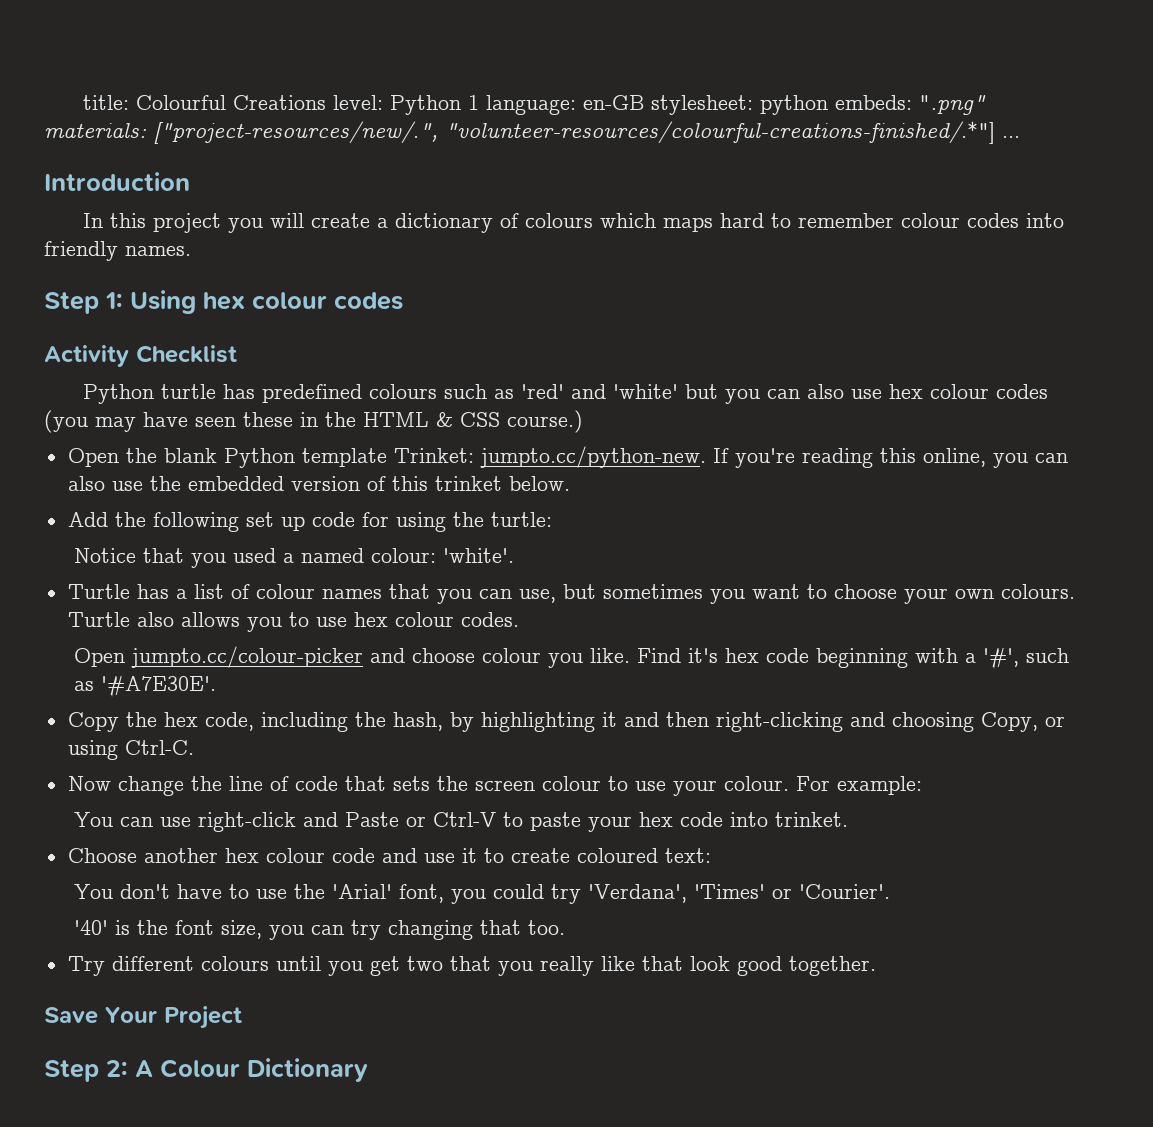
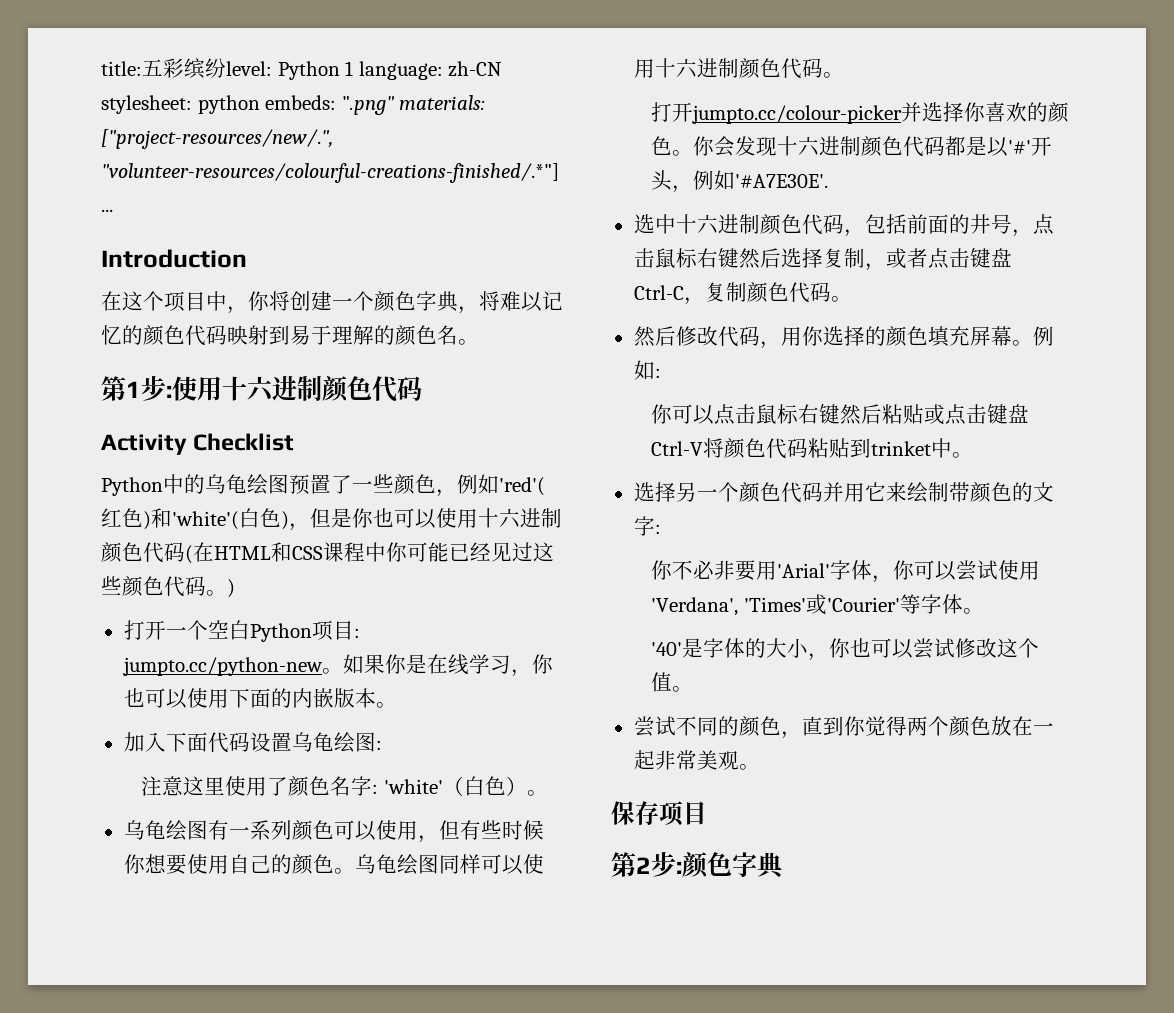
[136,95,327,110] Colourful Creations -> [142,58,226,79] 五彩缤纷
[583,95,645,110] en-GB -> [448,61,503,77] zh-CN
[83,213,1065,233] [44,241,191,261] [44,290,403,314] [44,345,237,367] [83,384,1049,404] [44,410,583,433] [67,446,1068,468] [67,476,570,491] [67,512,552,532] [74,548,515,568] [67,584,1075,604] [67,612,519,632] [74,646,1070,670] [74,676,217,698] [67,712,1065,732] [67,740,194,760] [67,776,922,796] [74,812,849,832] [67,848,711,863] [74,884,891,904] [74,920,566,940] [67,956,876,976] [44,1006,242,1029] [44,1058,368,1082] In this project you will create a dictionary of colours which maps hard to remember colour codes into friendly names. // Step 1: Using hex colour codes // Activity Checklist // Python turtle has predefined colours such as 'red' and 'white' but you can also use hex colour codes (you may have seen these in the HTML & CSS course.) // Open the blank Python template Trinket: jumpto.cc/python-new. If you're reading this online, you can also use the embedded version of this trinket below. // Add the following set up code for using the turtle: // Notice that you used a named colour: 'white'. // Turtle has a list of colour names that you can use, but sometimes you want to choose your own colours. Turtle also allows you to use hex colour codes. // Open jumpto.cc/colour-picker and choose colour you like. Find it's hex code beginning with a '#', such as '#A7E30E'. // Copy the hex code, including the hash, by highlighting it and then right-clicking and choosing Copy, or using Ctrl-C. // Now change the line of code that sets the screen colour to use your colour. For example: // You can use right-click and Paste or Ctrl-V to paste your hex code into trinket. // Choose another hex colour code and use it to create coloured text: // You don't have to use the 'Arial' font, you could try 'Verdana', 'Times' or 'Courier'. // '40' is the font size, you can try changing that too. // Try different colours until you get two that you really like that look good together. // Save Your Project // Step 2: A Colour Dictionary -> [101,291,563,314] [101,325,479,346] [101,376,422,402] [101,433,295,455] [101,474,545,497] [101,508,562,531] [101,542,554,564] [101,576,235,598] [123,620,360,642] [122,654,553,677] [123,688,397,709] [123,732,382,753] [141,776,548,797] [123,820,544,843] [123,854,544,875] [633,58,844,79] [651,102,1070,124] [651,136,1053,157] [651,170,829,193] [633,214,1054,237] [633,248,1012,271] [633,282,852,305] [633,326,1054,349] [633,360,661,380] [651,404,1030,425] [651,438,974,459] [633,482,1054,503] [633,516,661,536] [651,560,1041,583] [651,594,984,616] [651,638,1040,661] [651,672,694,692] [633,716,1054,739] [633,750,760,770] [611,801,707,826] [611,852,786,879] 在这个项目中，你将创建一个颜色字典，将难以记忆的颜色代码映射到易于理解的颜色名。 // 第1步:使用十六进制颜色代码 // Activity Checklist // Python中的乌龟绘图预置了一些颜色，例如'red'(红色)和'white'(白色)，但是你也可以使用十六进制颜色代码(在HTML和CSS课程中你可能已经见过这些颜色代码。) // 打开一个空白Python项目: jumpto.cc/python-new。如果你是在线学习，你也可以使用下面的内嵌版本。 // 加入下面代码设置乌龟绘图: // 注意这里使用了颜色名字: 'white'（白色）。 // 乌龟绘图有一系列颜色可以使用，但有些时候你想要使用自己的颜色。乌龟绘图同样可以使用十六进制颜色代码。 // 打开jumpto.cc/colour-picker并选择你喜欢的颜色。你会发现十六进制颜色代码都是以'#'开头，例如'#A7E30E'. // 选中十六进制颜色代码，包括前面的井号，点击鼠标右键然后选择复制，或者点击键盘Ctrl-C，复制颜色代码。 // 然后修改代码，用你选择的颜色填充屏幕。例如: // 你可以点击鼠标右键然后粘贴或点击键盘Ctrl-V将颜色代码粘贴到trinket中。 // 选择另一个颜色代码并用它来绘制带颜色的文字: // 你不必非要用'Arial'字体，你可以尝试使用'Verdana', 'Times'或'Courier'等字体。 // '40'是字体的大小，你也可以尝试修改这个值。 // 尝试不同的颜色，直到你觉得两个颜色放在一起非常美观。 // 保存项目 // 第2步:颜色字典

